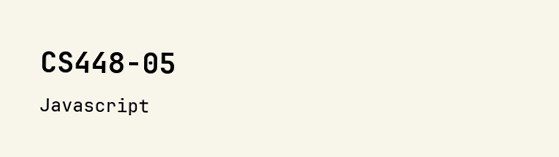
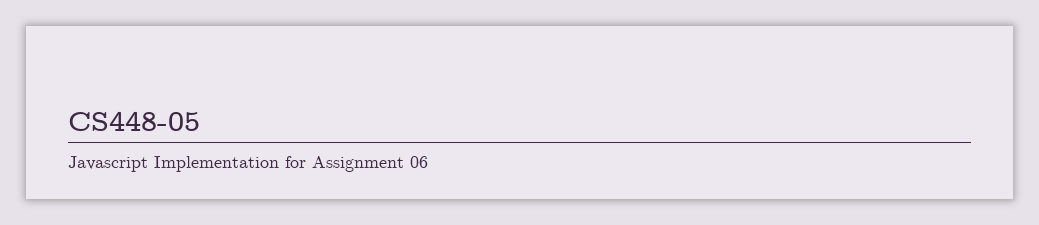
(150, 106) none -> [154,156,428,172] Implementation for Assignment 06

